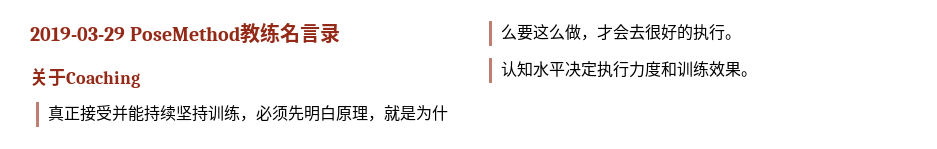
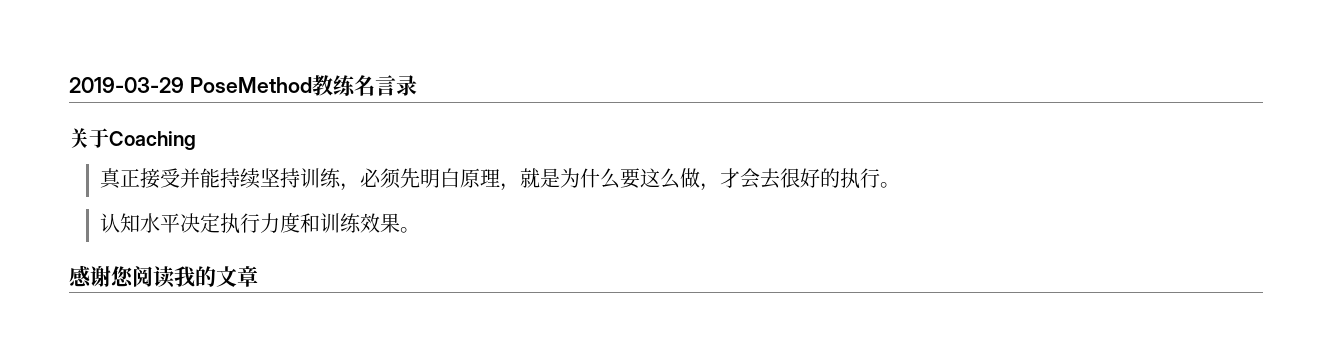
(757, 74) none -> [69,265,258,288] // 感谢您阅读我的文章

